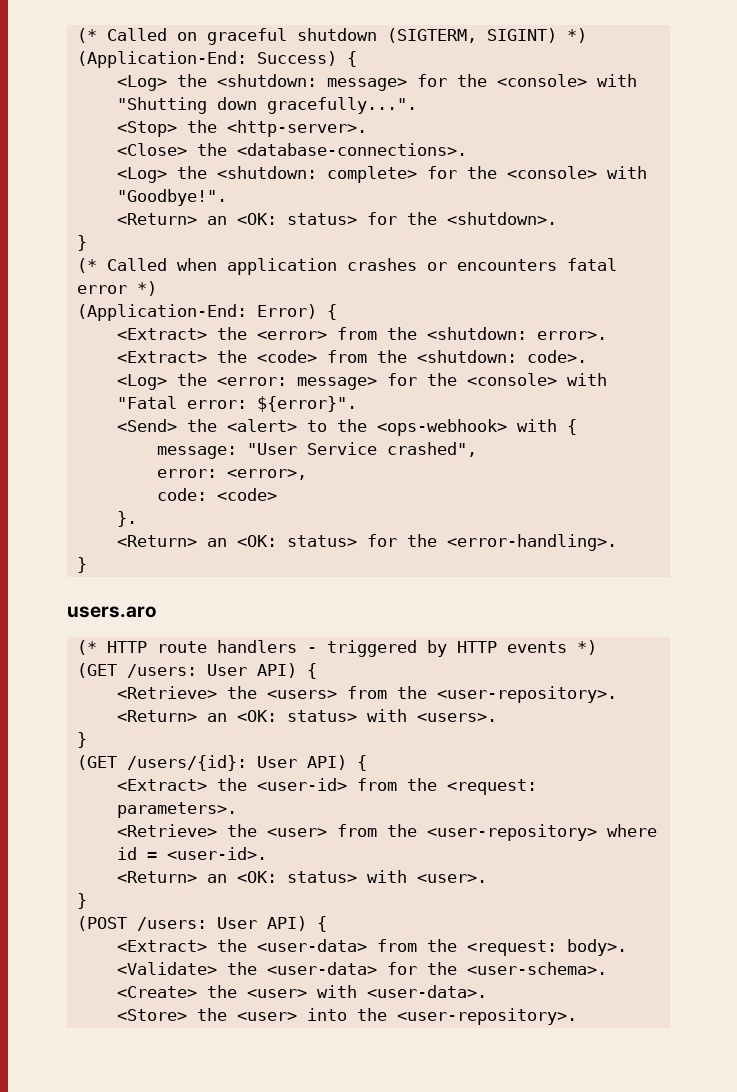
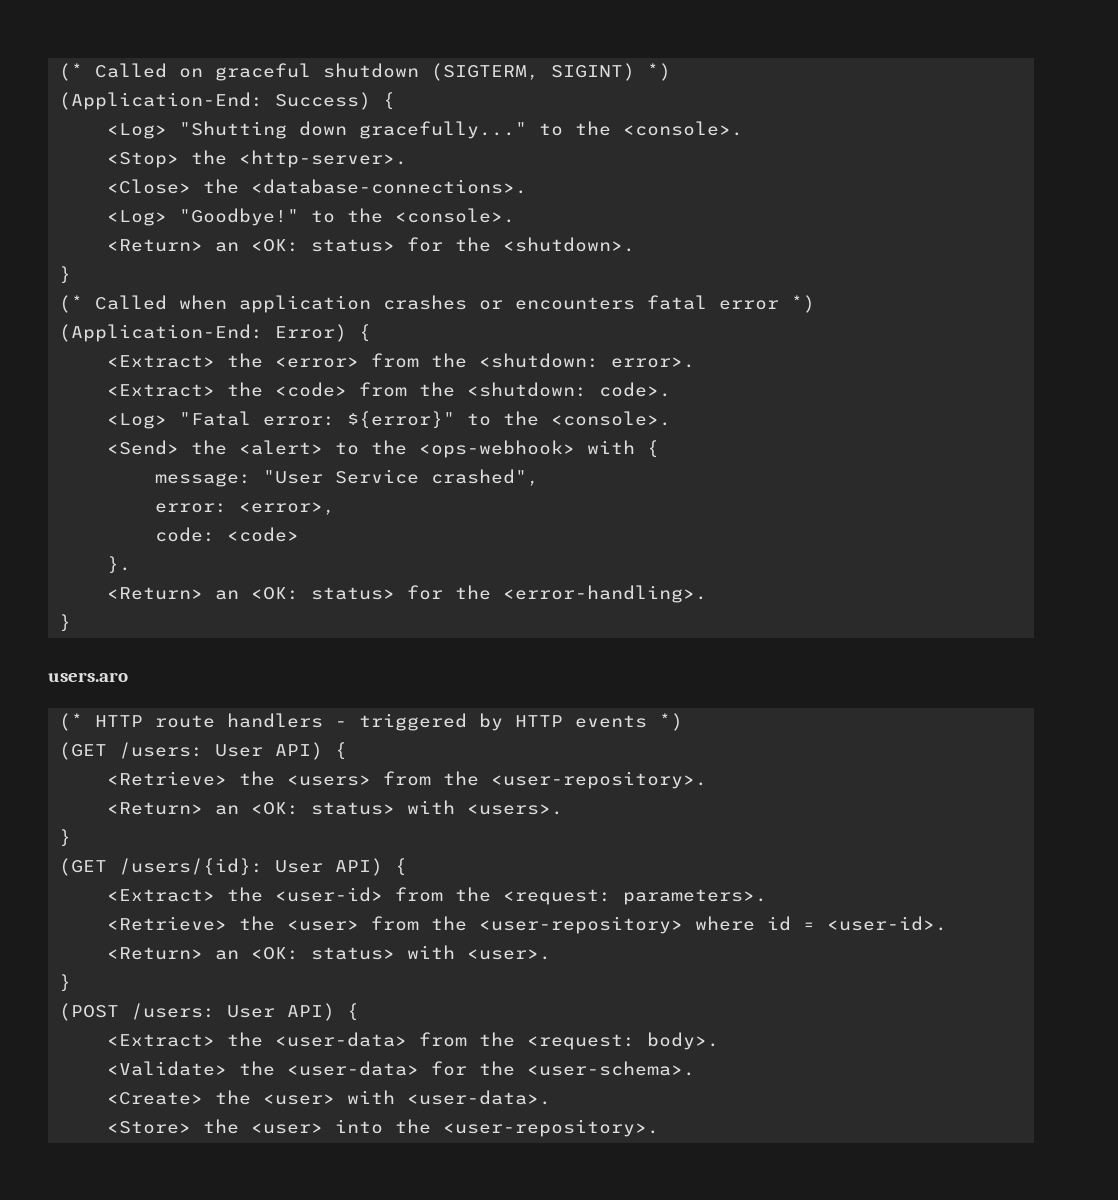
[177,74,638,91] [117,97,418,114] the <shutdown: message> for the <console> with "Shutting down gracefully...". -> [178,121,743,139] "Shutting down gracefully..." to the <console>.
[177,166,648,183] [117,189,228,206] the <shutdown: complete> for the <console> with "Goodbye!". -> [178,208,515,226] "Goodbye!" to the <console>.
[177,373,608,390] [117,396,358,412] the <error: message> for the <console> with "Fatal error: ${error}". -> [178,411,671,429] "Fatal error: ${error}" to the <console>.

